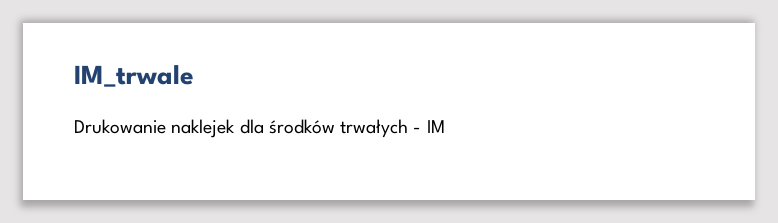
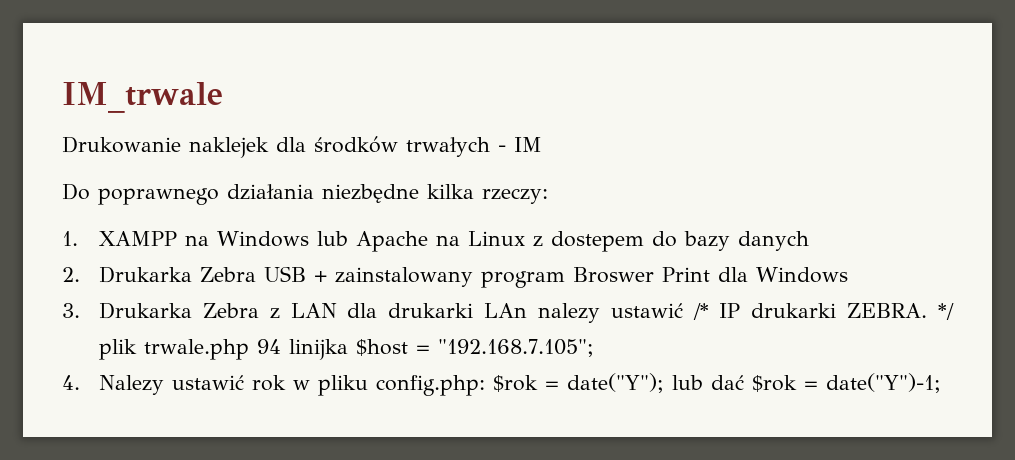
(445, 126) none -> [62,183,548,205] [62,231,809,252] [62,266,848,288] [62,302,954,323] [98,339,594,360] [62,373,941,396] // Do poprawnego działania niezbędne kilka rzeczy: // 1. XAMPP na Windows lub Apache na Linux z dostepem do bazy danych // 2. Drukarka Zebra USB + zainstalowany program Broswer Print dla Windows // 3. Drukarka Zebra z LAN dla drukarki LAn nalezy ustawić /* IP drukarki ZEBRA. */ plik trwale.php 94 linijka $host = "192.168.7.105"; // 4. Nalezy ustawić rok w pliku config.php: $rok = date("Y"); lub dać $rok = date("Y")-1;

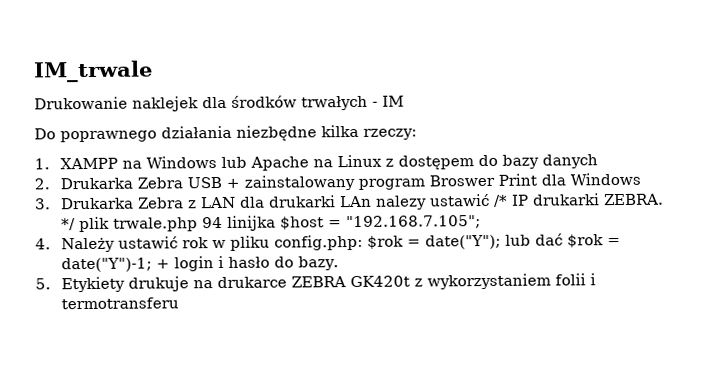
[550,231,644,252] dostepem -> [398,155,475,170] dostępem
[98,375,164,395] Nalezy -> [61,237,116,253] Należy
(941, 383) none -> [156,255,340,272] [35,273,597,293] [61,297,180,310] + login i hasło do bazy. // 5. Etykiety drukuje na drukarce ZEBRA GK420t z wykorzystaniem folii i termotransferu

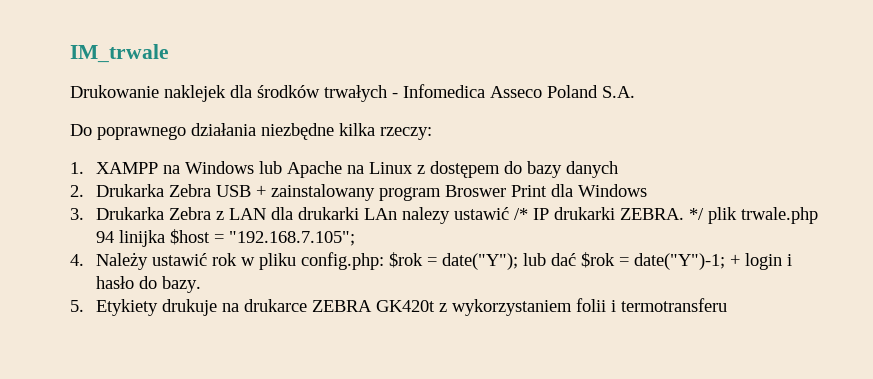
[382,95,404,107] IM -> [403,84,635,98] Infomedica Asseco Poland S.A.

